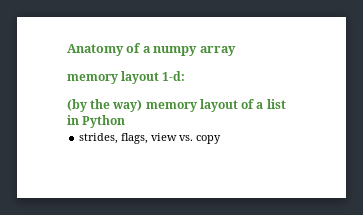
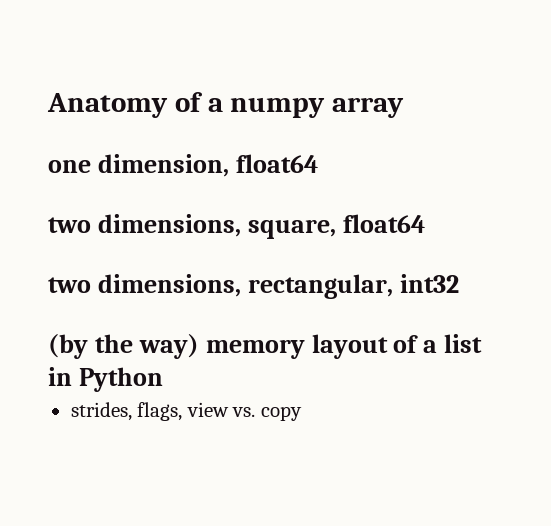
[67,71,186,84] memory layout 1-d: -> [48,154,318,177] [48,214,425,239] [48,274,459,299] one dimension, float64 // two dimensions, square, float64 // two dimensions, rectangular, int32

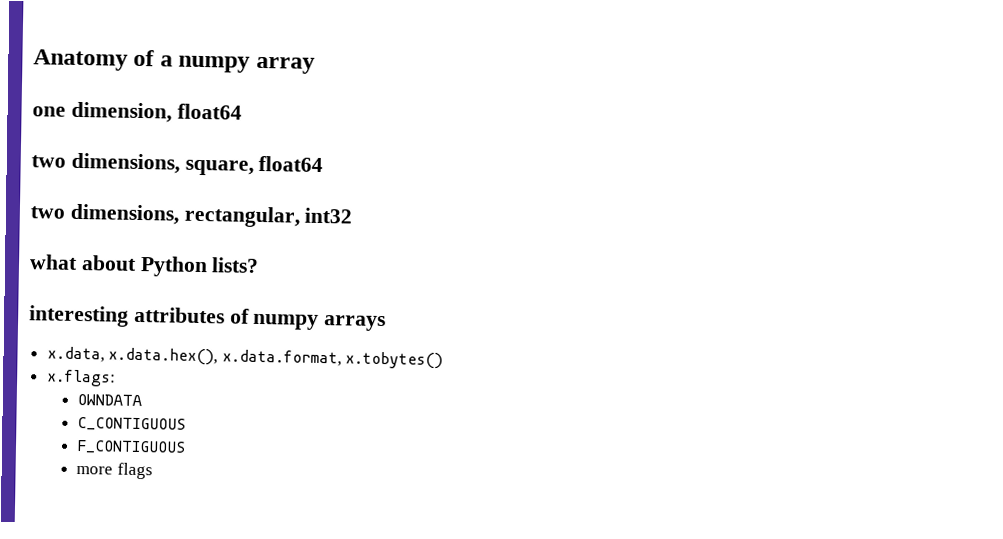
[48,334,483,359] [48,367,163,392] [70,402,302,421] (by the way) memory layout of a list in Python // strides, flags, view vs. copy -> [29,254,260,278] [29,305,387,332] [46,346,444,370] [46,369,116,387] [77,393,143,407] [77,416,187,432] [76,439,187,455] [76,462,153,480] what about Python lists? // interesting attributes of numpy arrays // x.data, x.data.hex(), x.data.format, x.tobytes() // x.flags: // OWNDATA // C_CONTIGUOUS // F_CONTIGUOUS // more flags

